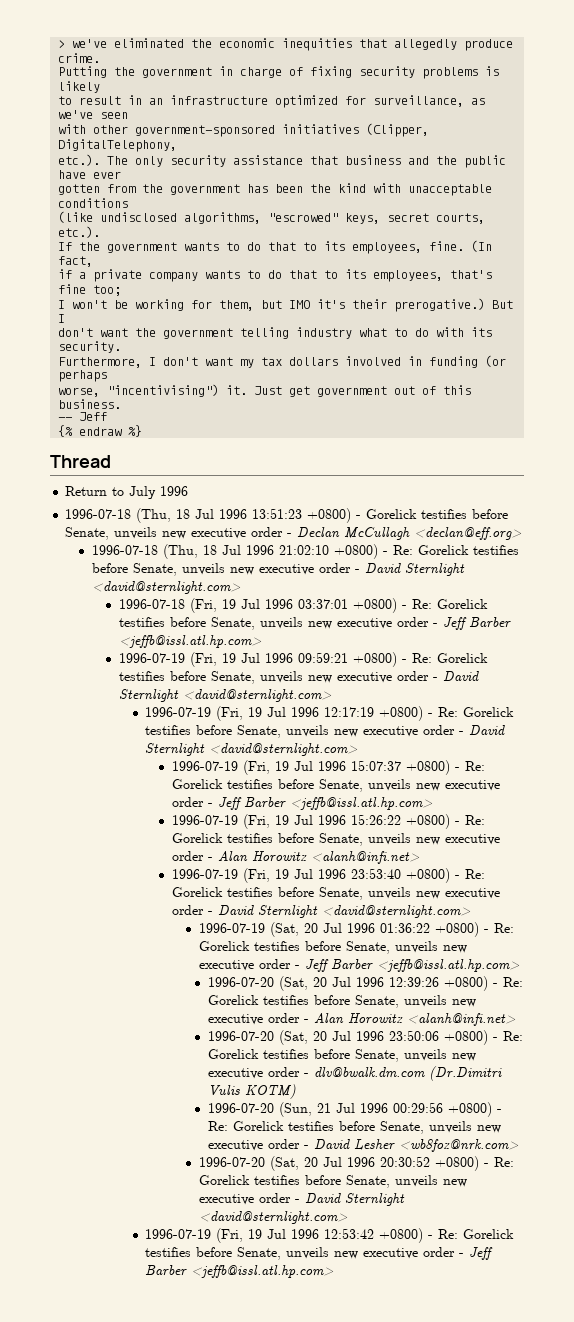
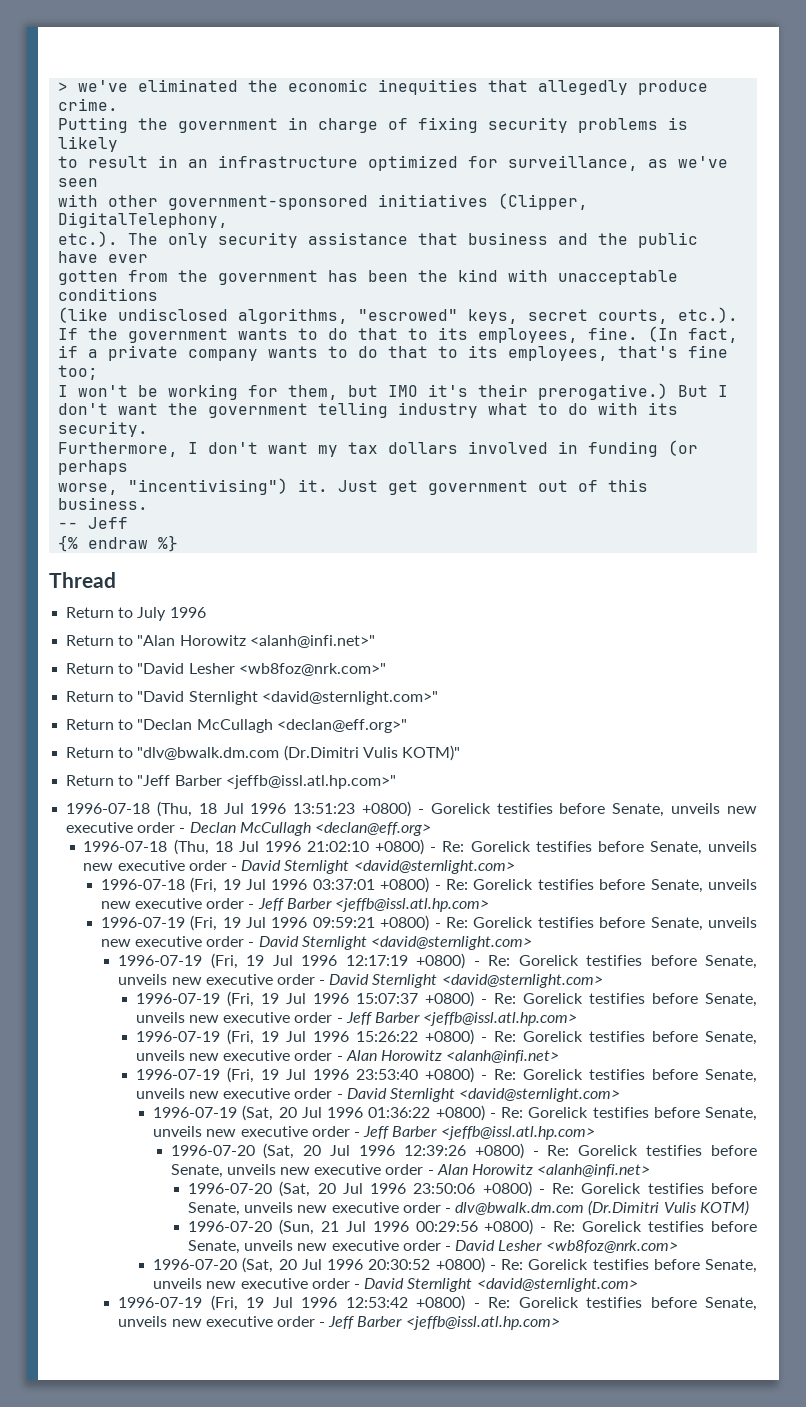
(189, 491) none -> [66,635,375,648] [66,663,386,676] [66,691,438,705] [66,719,407,733] [66,745,460,761] [66,775,396,789] // Return to "Alan Horowitz <alanh@infi.net>" // Return to "David Lesher <wb8foz@nrk.com>" // Return to "David Sternlight <david@sternlight.com>" // Return to "Declan McCullagh <declan@eff.org>" // Return to "dlv@bwalk.dm.com (Dr.Dimitri Vulis KOTM)" // Return to "Jeff Barber <jeffb@issl.atl.hp.com>"

